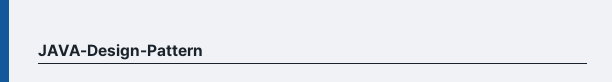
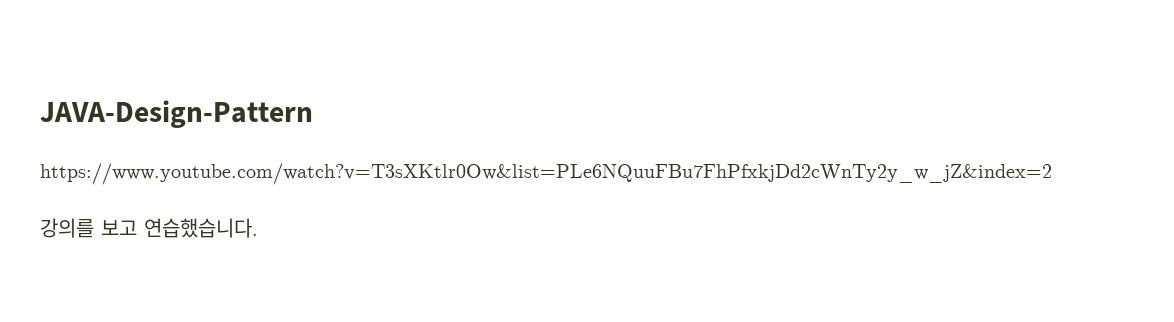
(203, 52) none -> [40,163,1052,185] [40,218,258,238] // https://www.youtube.com/watch?v=T3sXKtlr0Ow&list=PLe6NQuuFBu7FhPfxkjDd2cWnTy2y_w_jZ&index=2 // 강의를 보고 연습했습니다.

